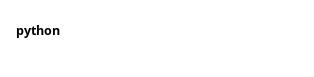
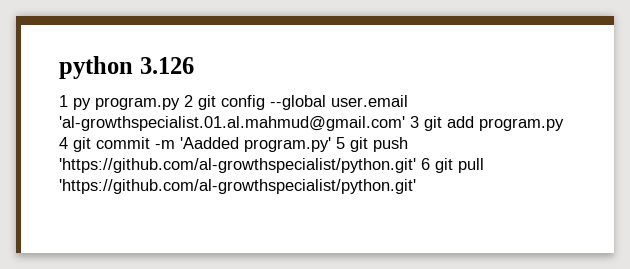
(60, 31) none -> [139,57,194,74] [59,95,408,110] [59,116,564,131] [59,137,408,152] [59,158,484,173] [59,179,416,194] 3.126 // 1 py program.py 2 git config --global user.email 'al-growthspecialist.01.al.mahmud@gmail.com' 3 git add program.py 4 git commit -m 'Aadded program.py' 5 git push 'https://github.com/al-growthspecialist/python.git' 6 git pull 'https://github.com/al-growthspecialist/python.git'

